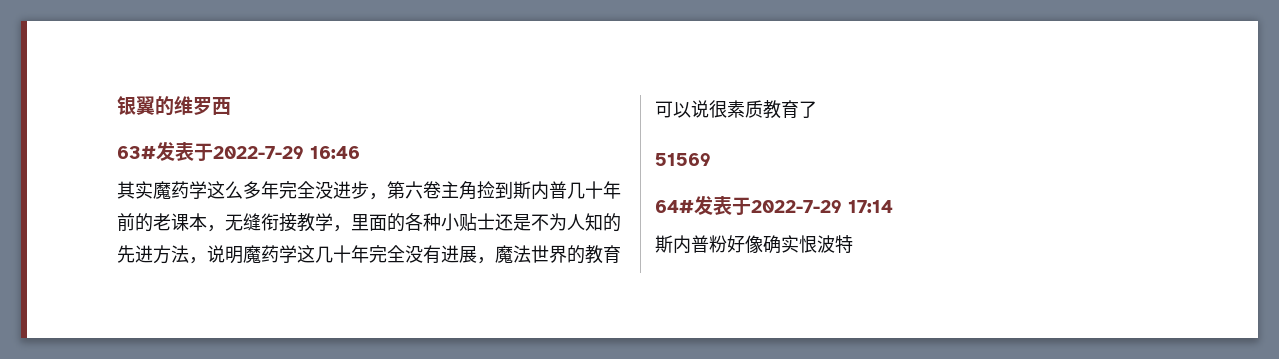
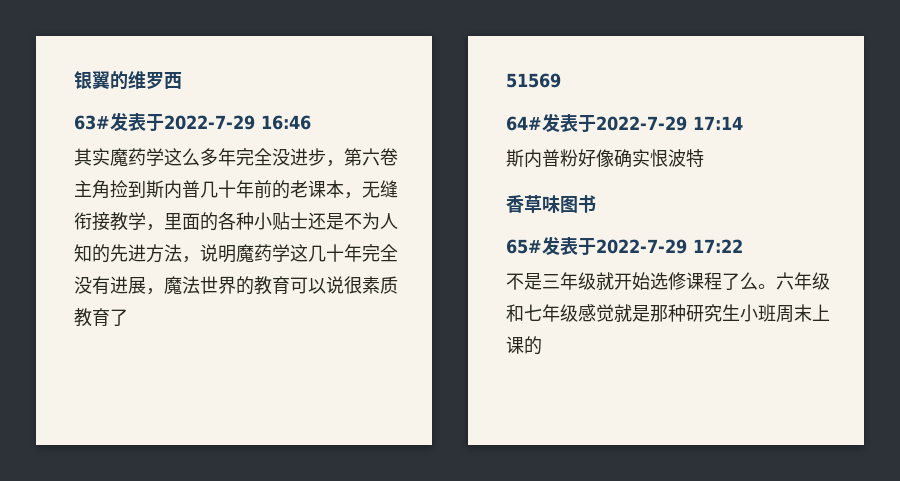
(853, 244) none -> [506,195,596,213] [506,236,743,255] [506,272,830,290] [506,304,830,323] [506,336,542,355] // 香草味图书 // 65#发表于2022-7-29 17:22 // 不是三年级就开始选修课程了么。六年级和七年级感觉就是那种研究生小班周末上课的

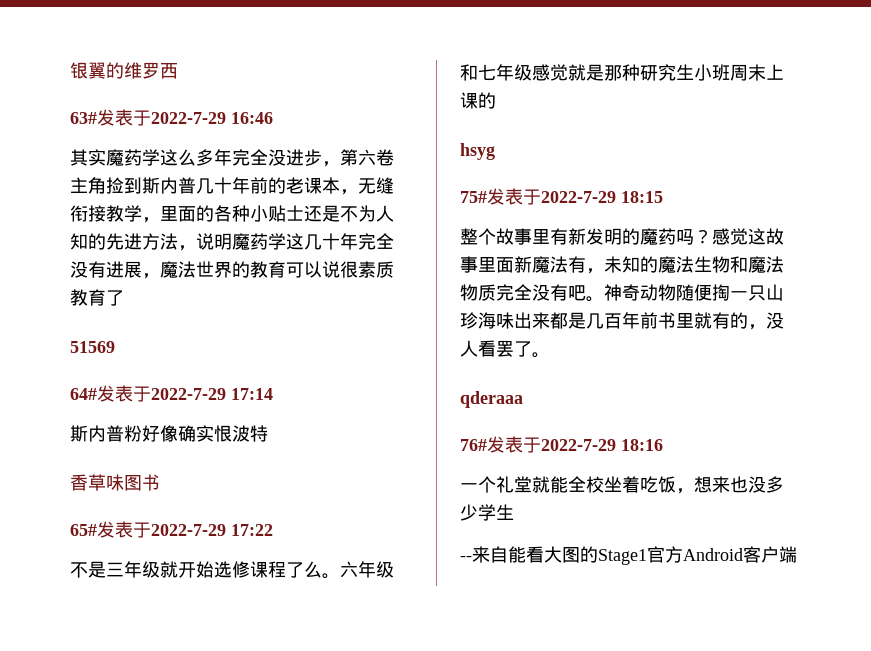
(542, 345) none -> [460,143,495,160] [460,188,663,205] [460,228,784,245] [460,256,784,274] [460,284,784,302] [460,312,784,330] [460,340,550,358] [460,391,523,408] [460,436,663,453] [460,476,784,494] [460,504,514,521] [460,546,797,565] // hsyg // 75#发表于2022-7-29 18:15 // 整个故事里有新发明的魔药吗？感觉这故事里面新魔法有，未知的魔法生物和魔法物质完全没有吧。神奇动物随便掏一只山珍海味出来都是几百年前书里就有的，没人看罢了。 // qderaaa // 76#发表于2022-7-29 18:16 // 一个礼堂就能全校坐着吃饭，想来也没多少学生 // --来自能看大图的Stage1官方Android客户端

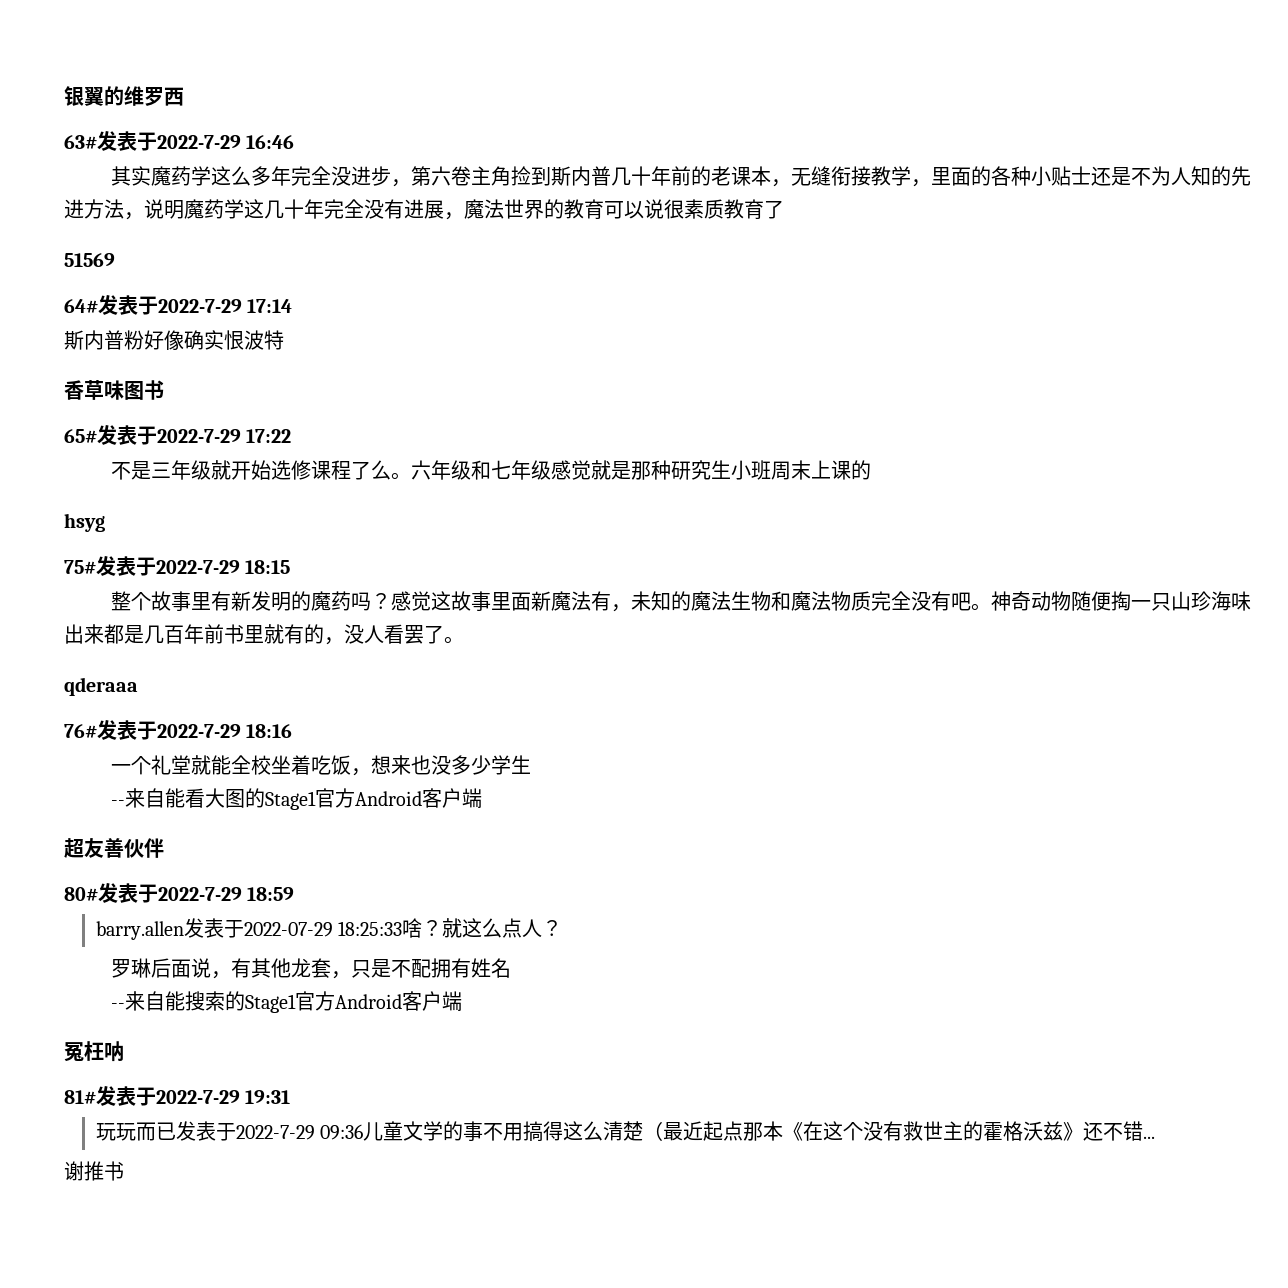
(797, 554) none -> [64,838,164,858] [64,883,295,903] [95,918,562,940] [111,958,512,979] [111,991,463,1013] [64,1041,124,1062] [64,1086,291,1106] [95,1121,1155,1141] [64,1161,124,1181] // 超友善伙伴 // 80#发表于2022-7-29 18:59 // barry.allen发表于2022-07-29 18:25:33啥？就这么点人？ // 罗琳后面说，有其他龙套，只是不配拥有姓名 // --来自能搜索的Stage1官方Android客户端 // 冤枉呐 // 81#发表于2022-7-29 19:31 // 玩玩而已发表于2022-7-29 09:36儿童文学的事不用搞得这么清楚（最近起点那本《在这个没有救世主的霍格沃兹》还不错... // 谢推书

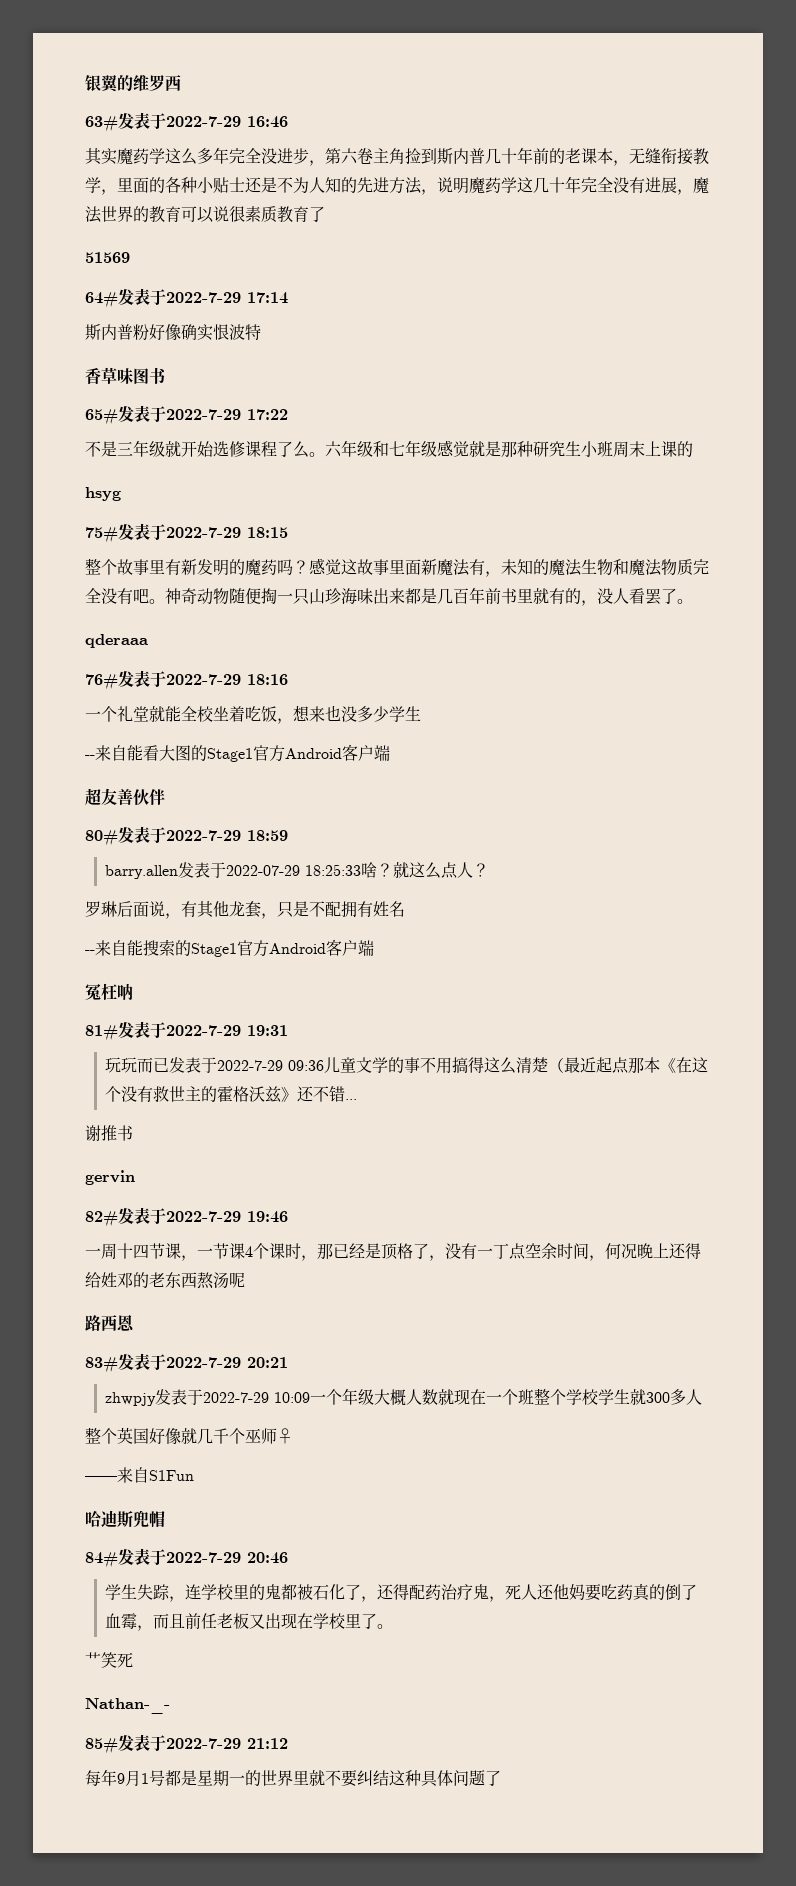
(124, 1171) none -> [85,1170,135,1185] [85,1207,288,1227] [85,1243,701,1261] [85,1272,245,1289] [85,1315,135,1332] [85,1353,288,1373] [105,1388,703,1406] [85,1427,293,1445] [85,1467,194,1483] [85,1510,165,1528] [85,1548,288,1568] [105,1583,698,1602] [105,1613,394,1631] [85,1652,133,1668] [85,1698,170,1714] [85,1734,288,1754] [85,1769,501,1787] // gervin // 82#发表于2022-7-29 19:46 // 一周十四节课，一节课4个课时，那已经是顶格了，没有一丁点空余时间，何况晚上还得给姓邓的老东西熬汤呢 // 路西恩 // 83#发表于2022-7-29 20:21 // zhwpjy发表于2022-7-29 10:09一个年级大概人数就现在一个班整个学校学生就300多人 // 整个英国好像就几千个巫师♀ // ——来自S1Fun // 哈迪斯兜帽 // 84#发表于2022-7-29 20:46 // 学生失踪，连学校里的鬼都被石化了，还得配药治疗鬼，死人还他妈要吃药真的倒了血霉，而且前任老板又出现在学校里了。 // 艹笑死 // Nathan-_- // 85#发表于2022-7-29 21:12 // 每年9月1号都是星期一的世界里就不要纠结这种具体问题了

